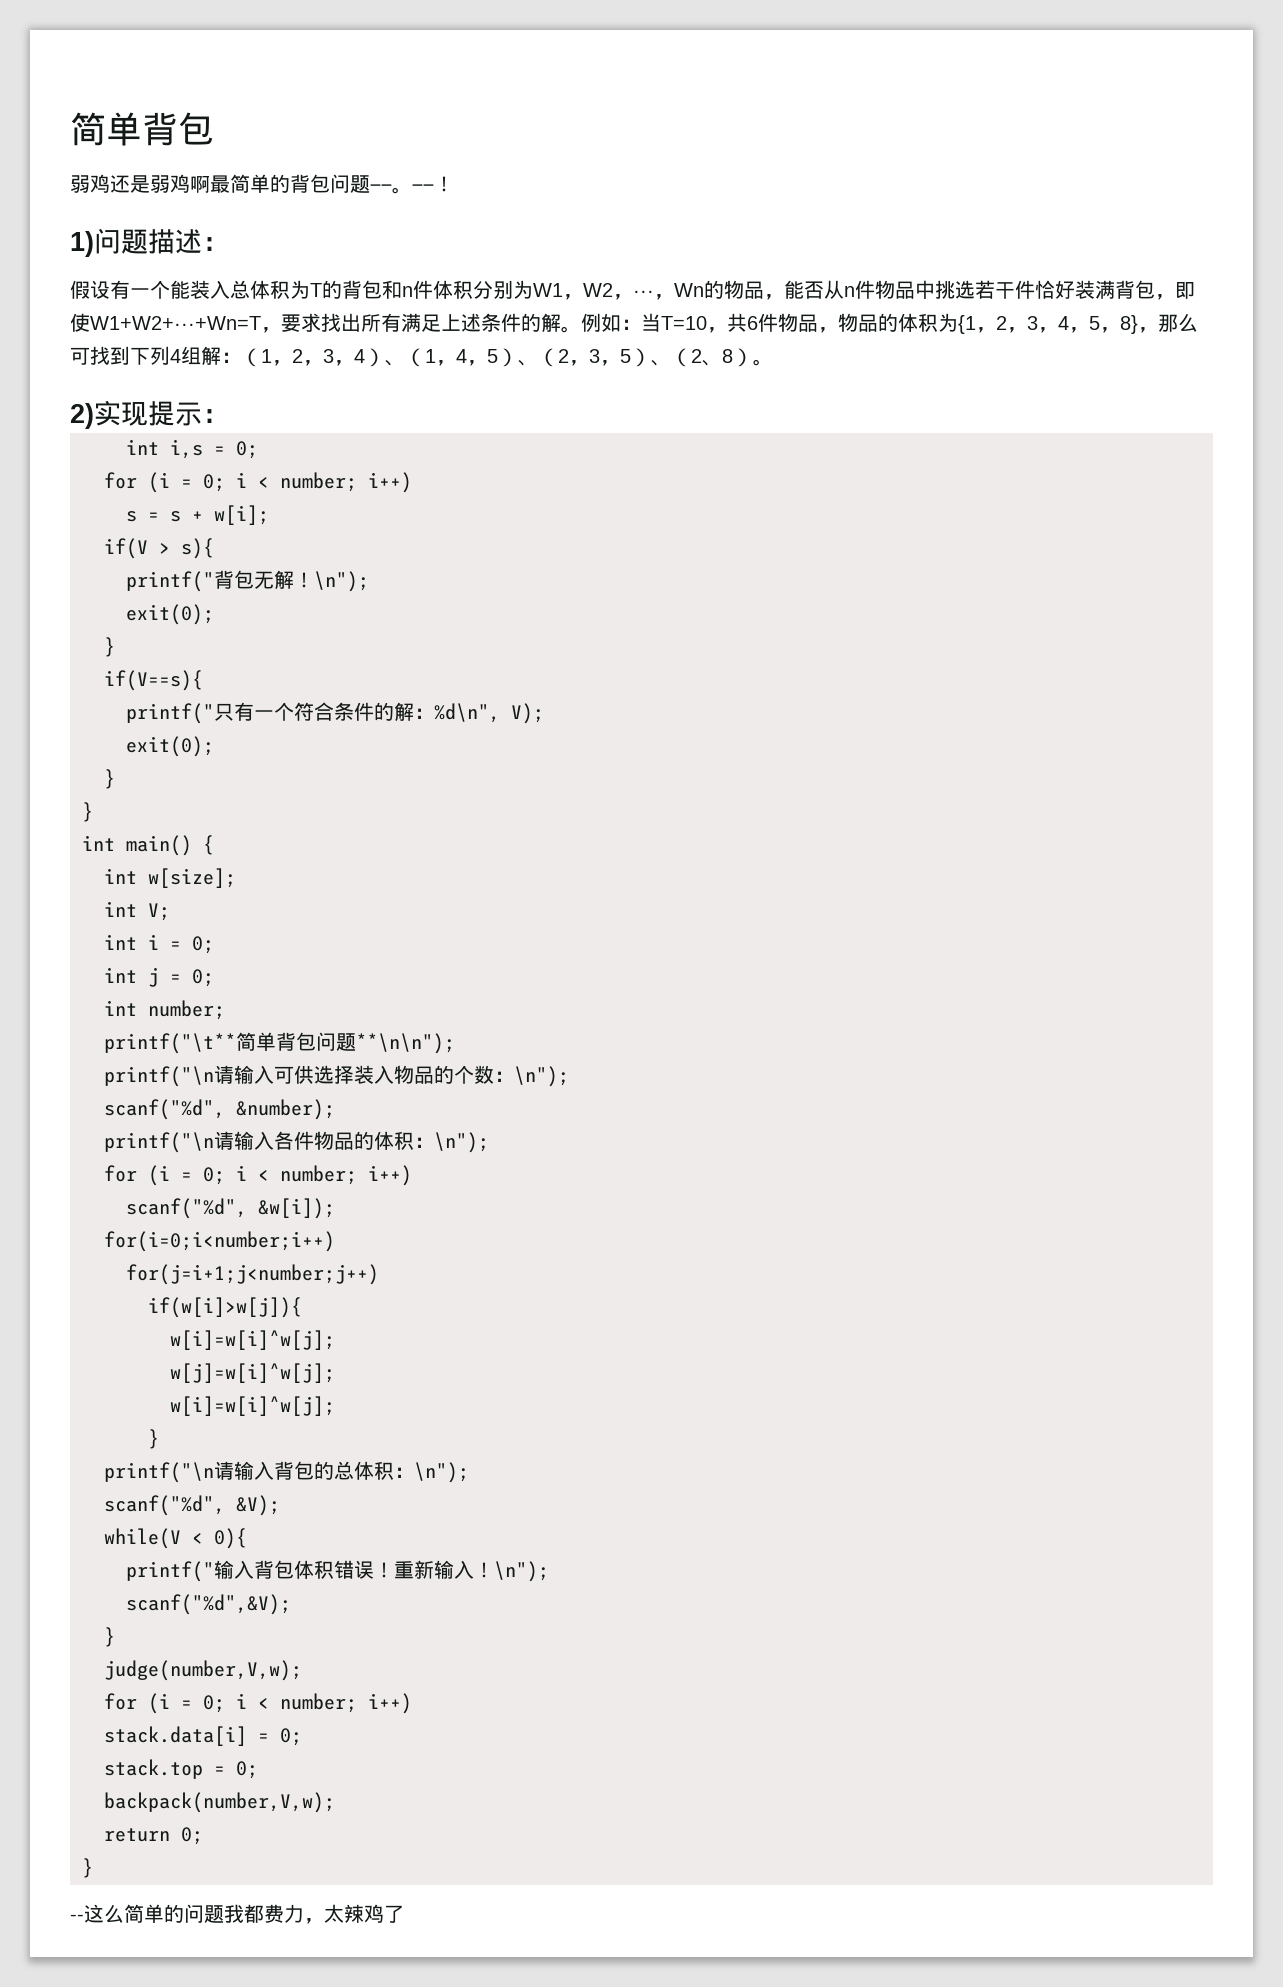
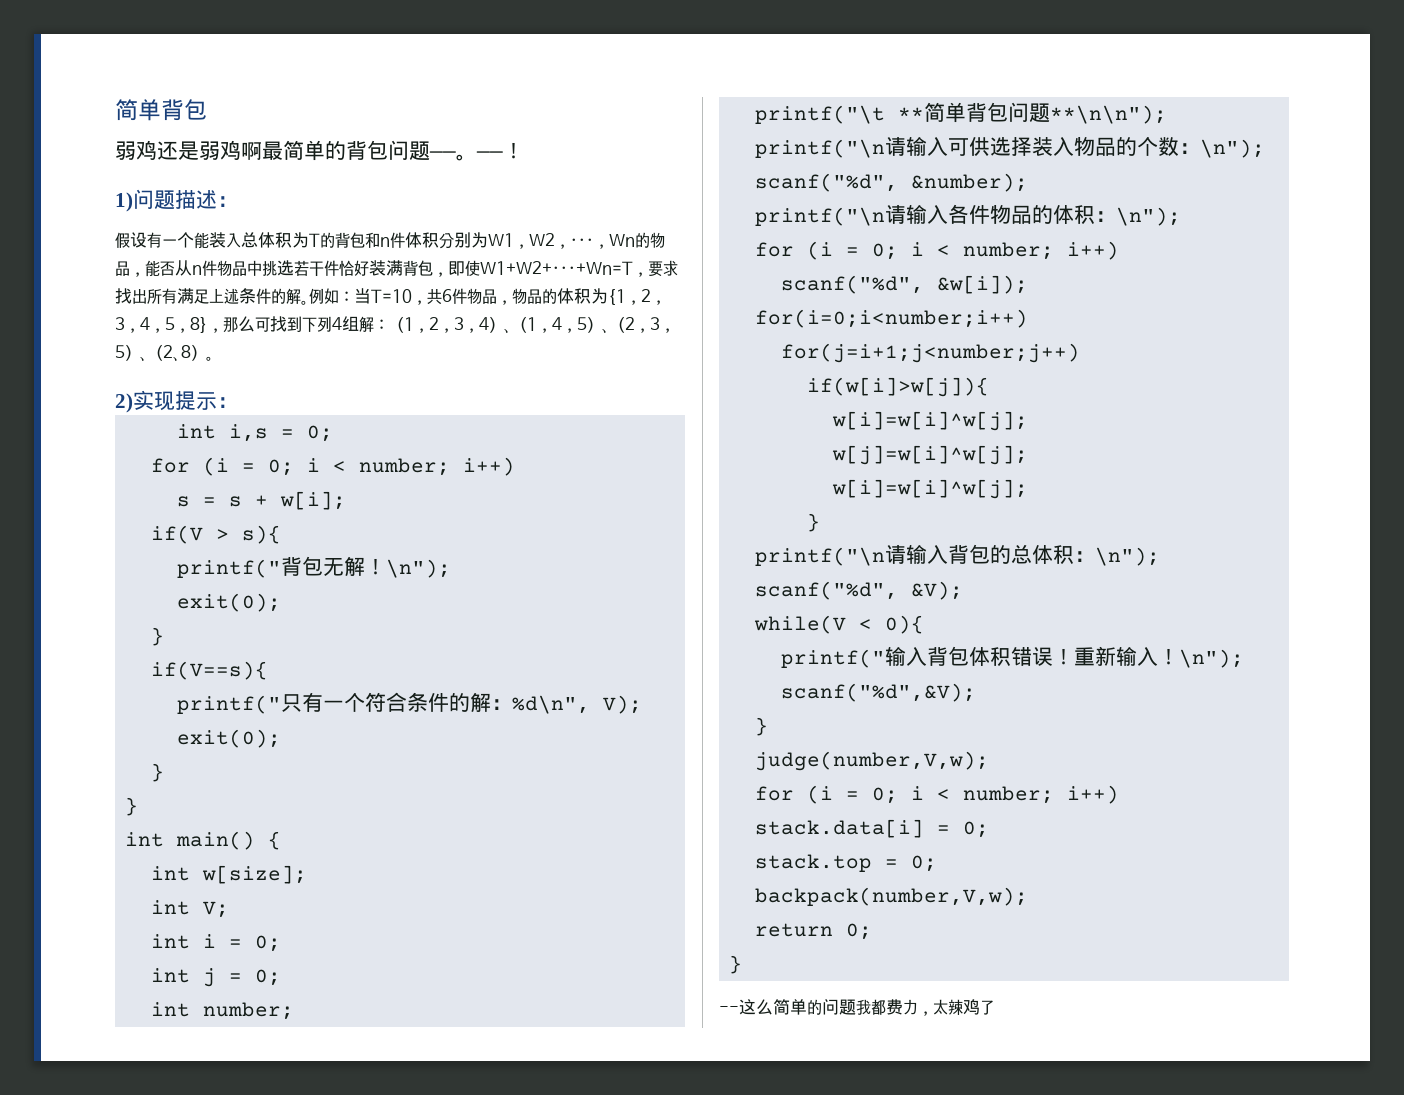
[104,1033,236,1054] printf("\t** -> [755,105,925,124] printf("\t **

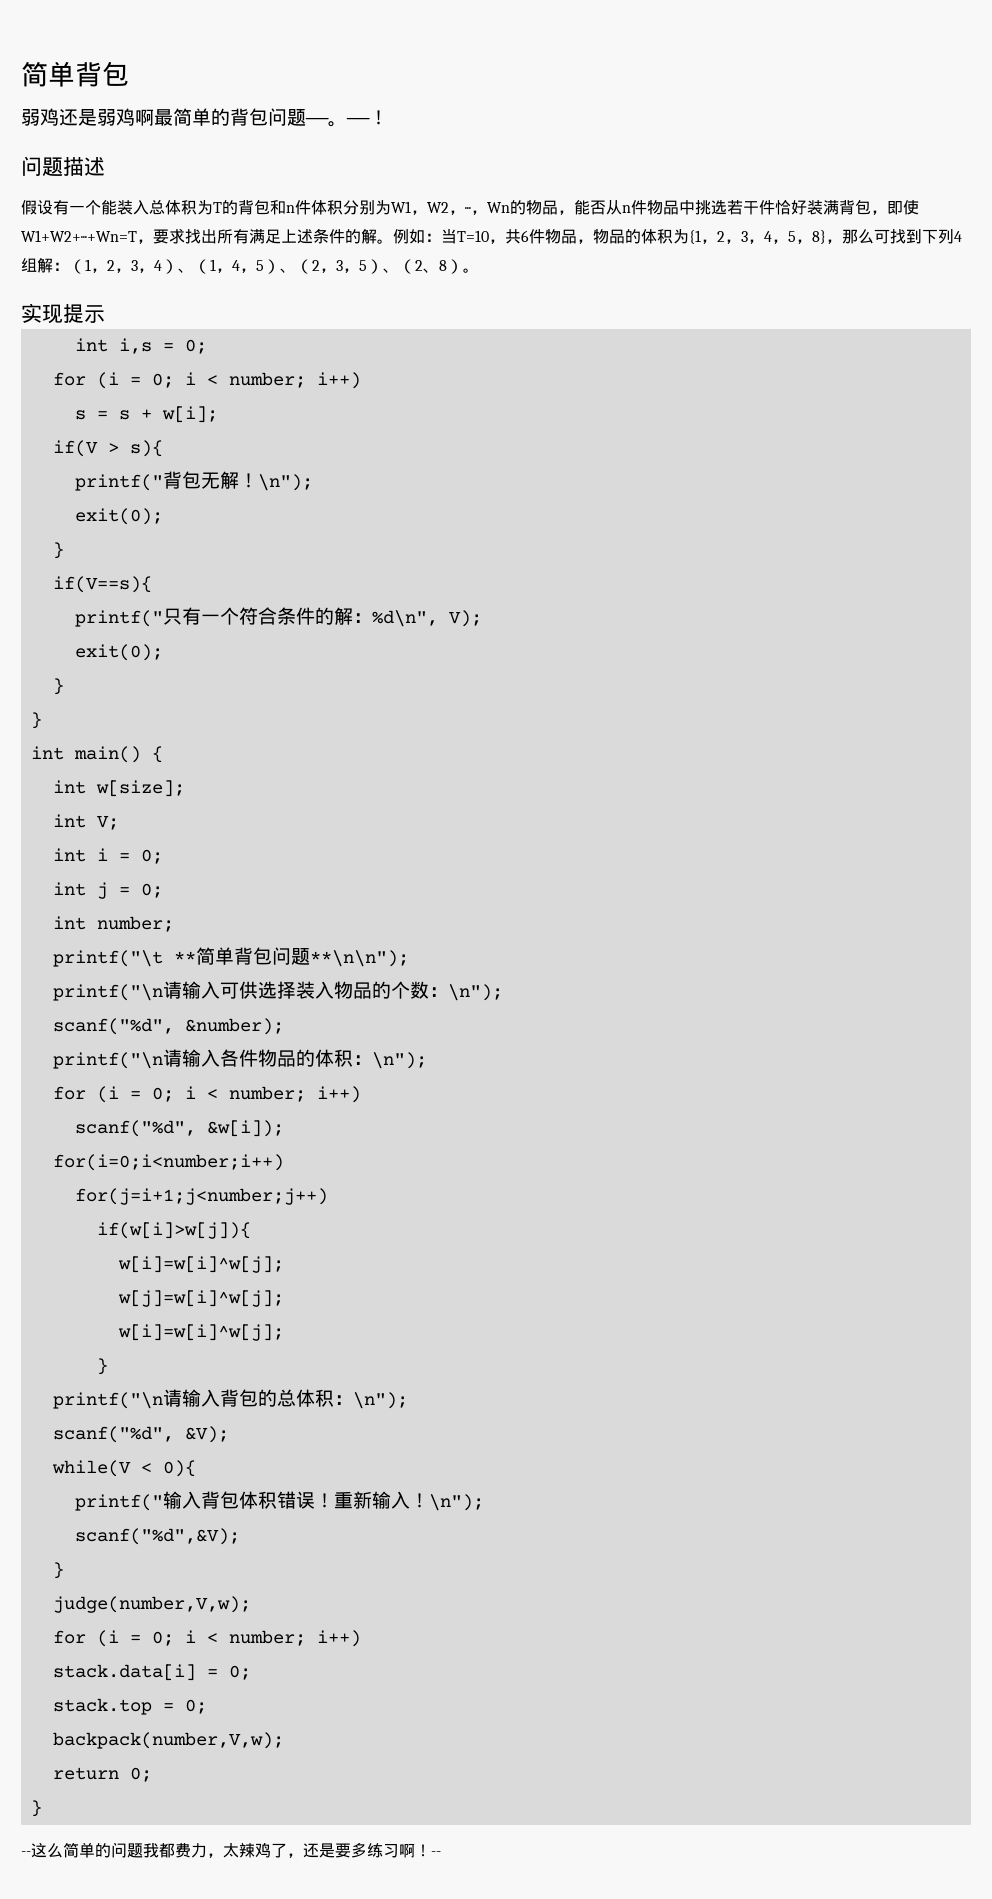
[115,192,133,212] 1) -> (388, 117) none
[217,196,238,207] ： -> (105, 166) none
[115,393,133,413] 2) -> (479, 270) none
[217,397,238,408] ： -> (105, 314) none
(995, 1007) none -> [287,1842,441,1858] ，还是要多练习啊！--

